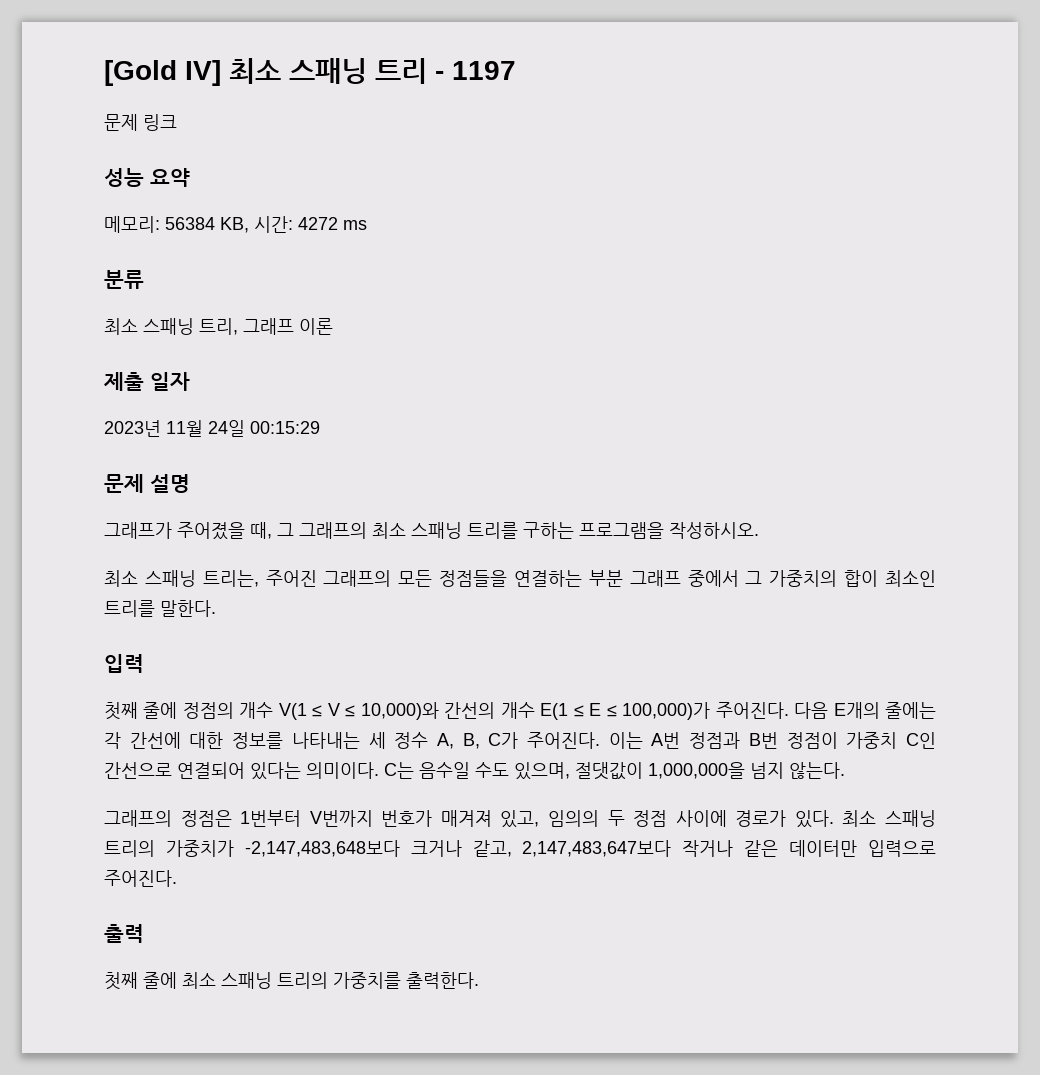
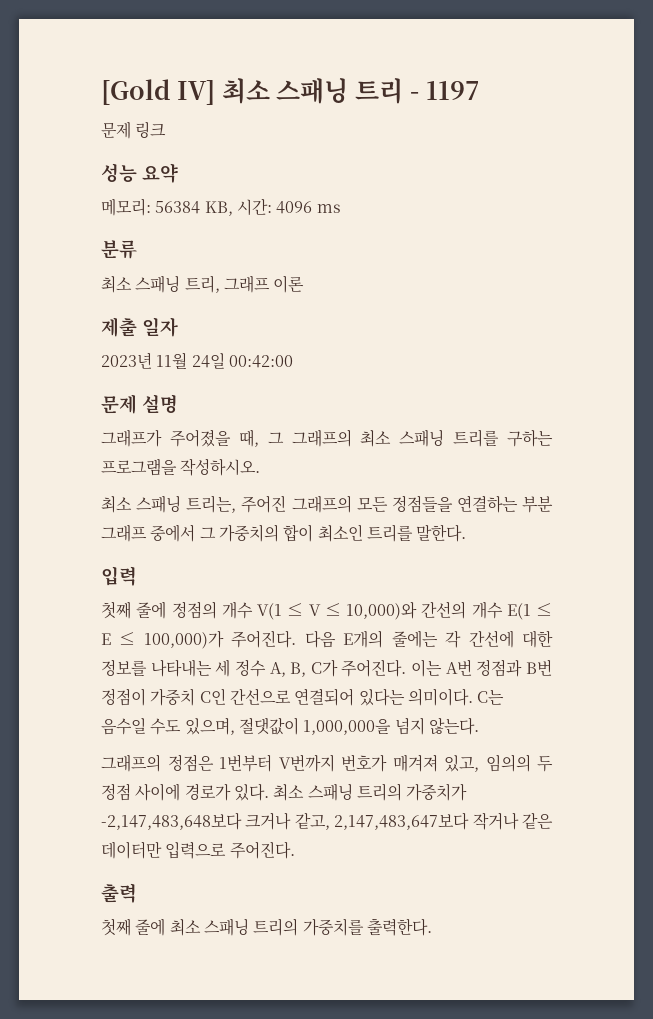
[298,217,338,230] 4272 -> [276,201,313,214] 4096
[250,421,320,434] 00:15:29 -> [228,355,293,368] 00:42:00

